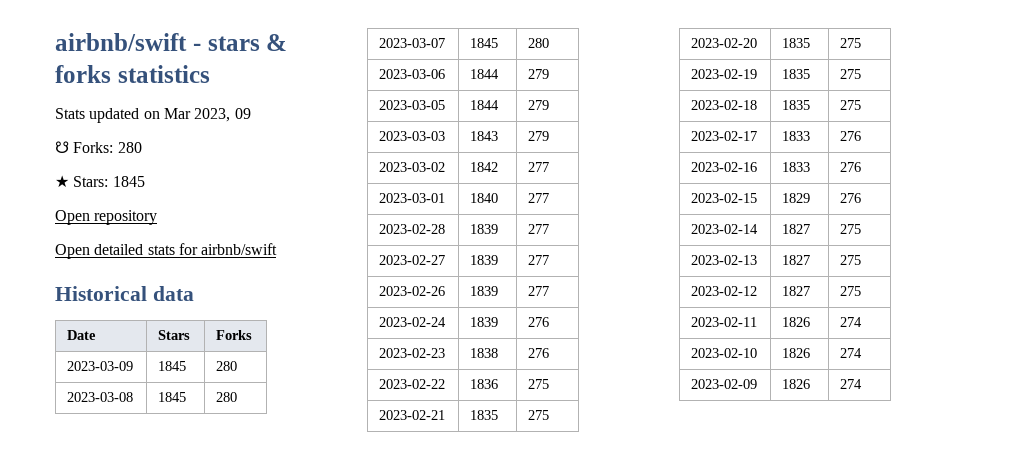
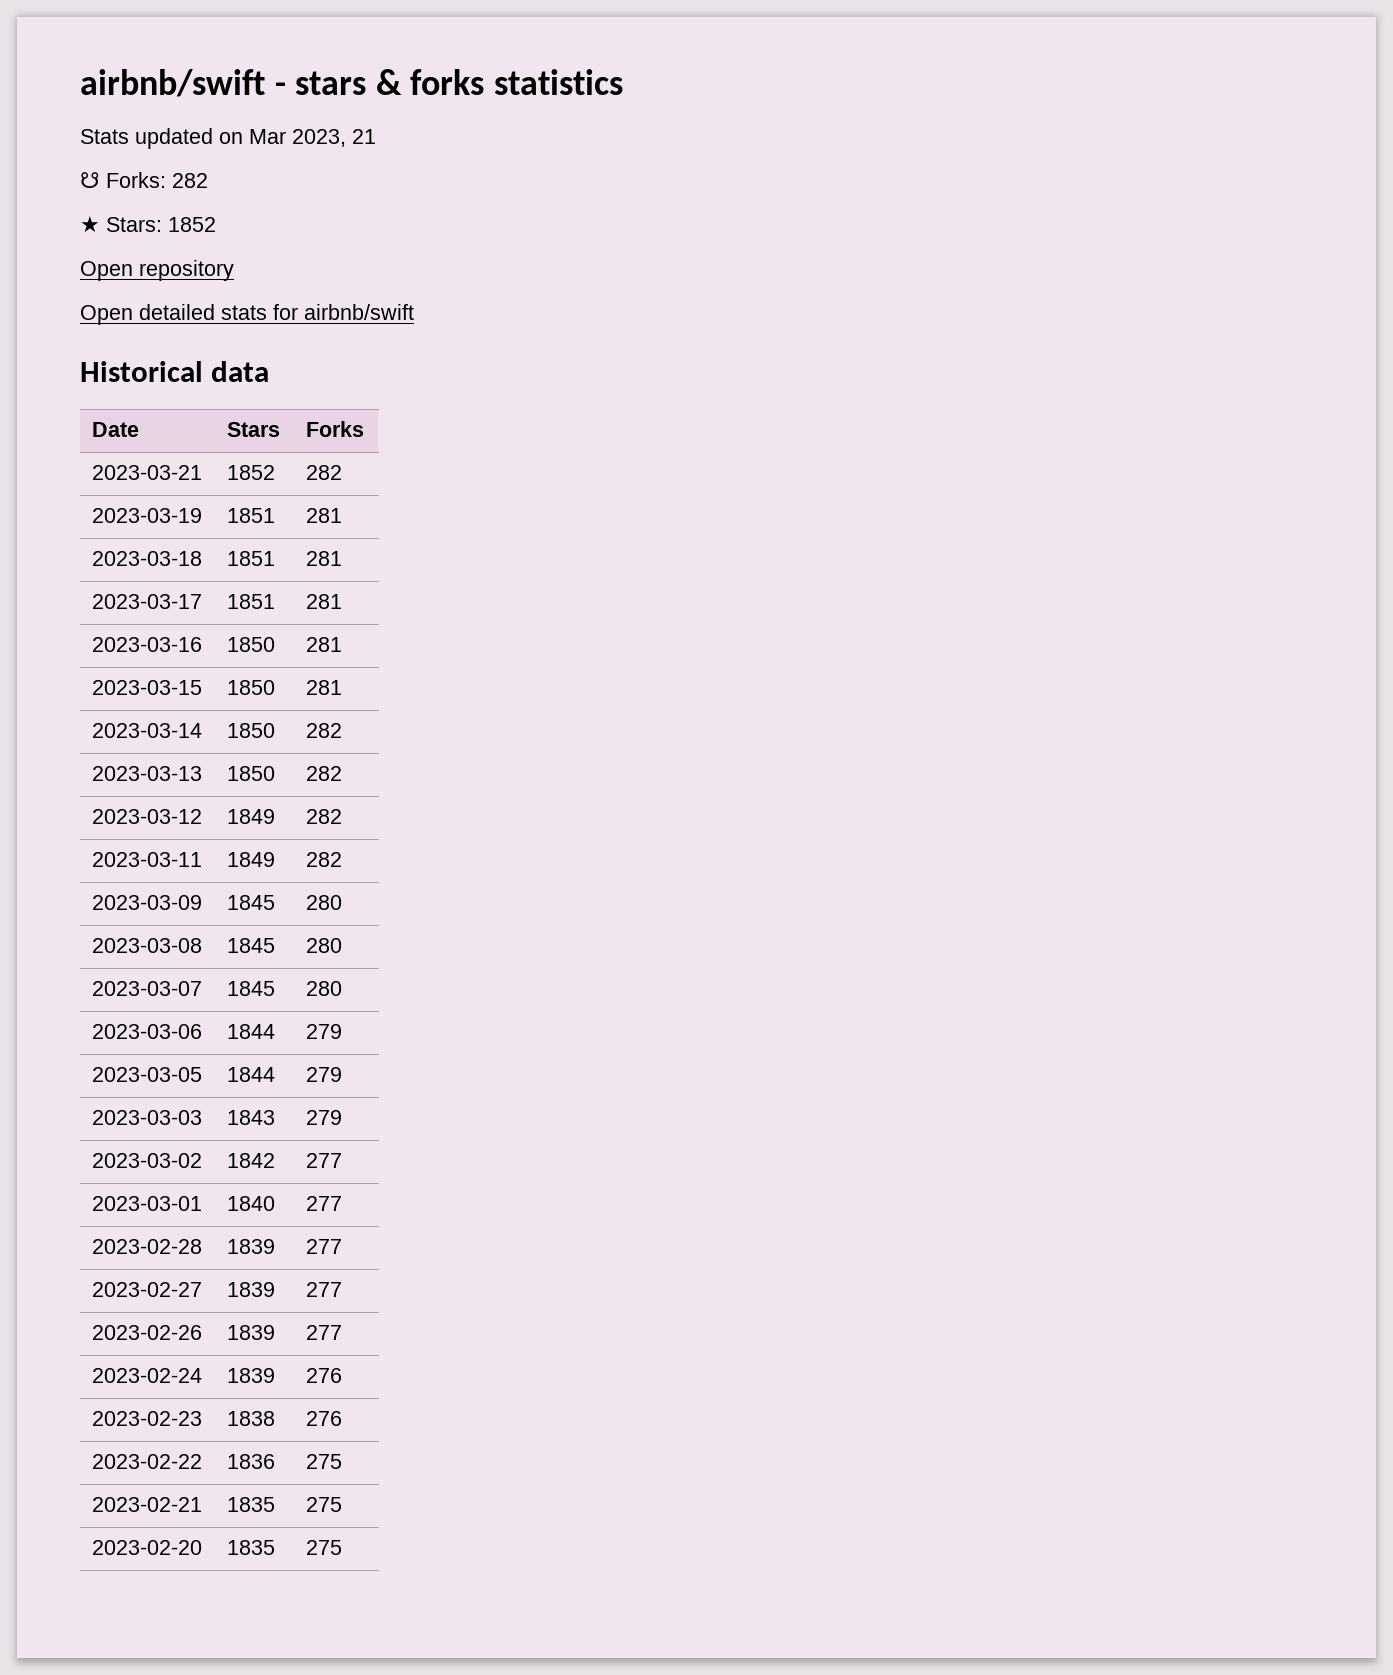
[234,108,251,119] 09 -> [352,129,376,144] 21
[117,142,142,153] 280 -> [172,173,208,188] 282
[112,176,145,187] 1845 -> [168,217,216,232] 1852
(253, 335) none -> [92,465,203,480] [227,465,276,480] [306,465,343,480] [92,508,203,523] [227,508,276,523] [306,508,343,523] [92,551,203,566] [227,551,276,566] [306,551,343,566] [92,594,203,609] [227,594,276,609] [306,594,343,609] [92,637,203,652] [227,637,276,652] [306,637,343,652] [92,680,203,695] [227,680,276,695] [306,680,343,695] [92,723,203,738] [227,723,276,738] [306,723,343,738] [92,766,203,781] [227,766,276,781] [306,766,343,781] [92,809,203,824] [227,809,276,824] [306,809,343,824] [92,852,203,867] [227,852,276,867] [306,852,343,867] // 2023-03-21 | 1852 | 282 // 2023-03-19 | 1851 | 281 // 2023-03-18 | 1851 | 281 // 2023-03-17 | 1851 | 281 // 2023-03-16 | 1850 | 281 // 2023-03-15 | 1850 | 281 // 2023-03-14 | 1850 | 282 // 2023-03-13 | 1850 | 282 // 2023-03-12 | 1849 | 282 // 2023-03-11 | 1849 | 282
[691,69,758,79] [782,69,811,79] [840,69,862,79] [691,100,758,110] [782,100,811,110] [840,100,862,110] [691,131,758,141] [782,131,811,141] [840,131,862,141] [691,162,758,172] [782,162,811,172] [840,162,862,172] [691,193,758,203] [782,193,811,203] [840,193,862,203] [691,224,759,234] [782,224,811,234] [840,224,862,234] [691,255,758,265] [782,255,811,265] [840,255,862,265] [691,286,758,296] [782,286,811,296] [840,286,862,296] [691,317,758,327] [782,317,811,327] [840,317,863,327] [691,348,758,358] [782,348,811,358] [840,348,863,358] [691,379,758,389] [782,379,811,389] [840,379,863,389] // 2023-02-19 | 1835 | 275 // 2023-02-18 | 1835 | 275 // 2023-02-17 | 1833 | 276 // 2023-02-16 | 1833 | 276 // 2023-02-15 | 1829 | 276 // 2023-02-14 | 1827 | 275 // 2023-02-13 | 1827 | 275 // 2023-02-12 | 1827 | 275 // 2023-02-11 | 1826 | 274 // 2023-02-10 | 1826 | 274 // 2023-02-09 | 1826 | 274 -> (343, 1547) none

